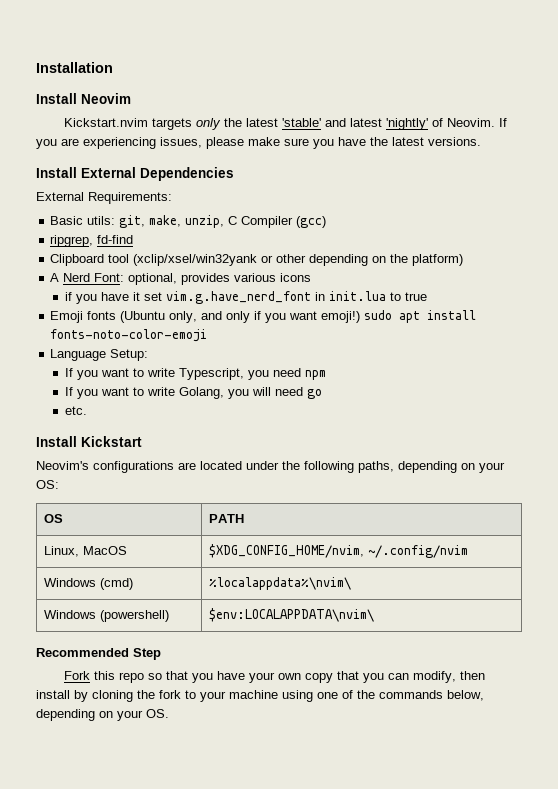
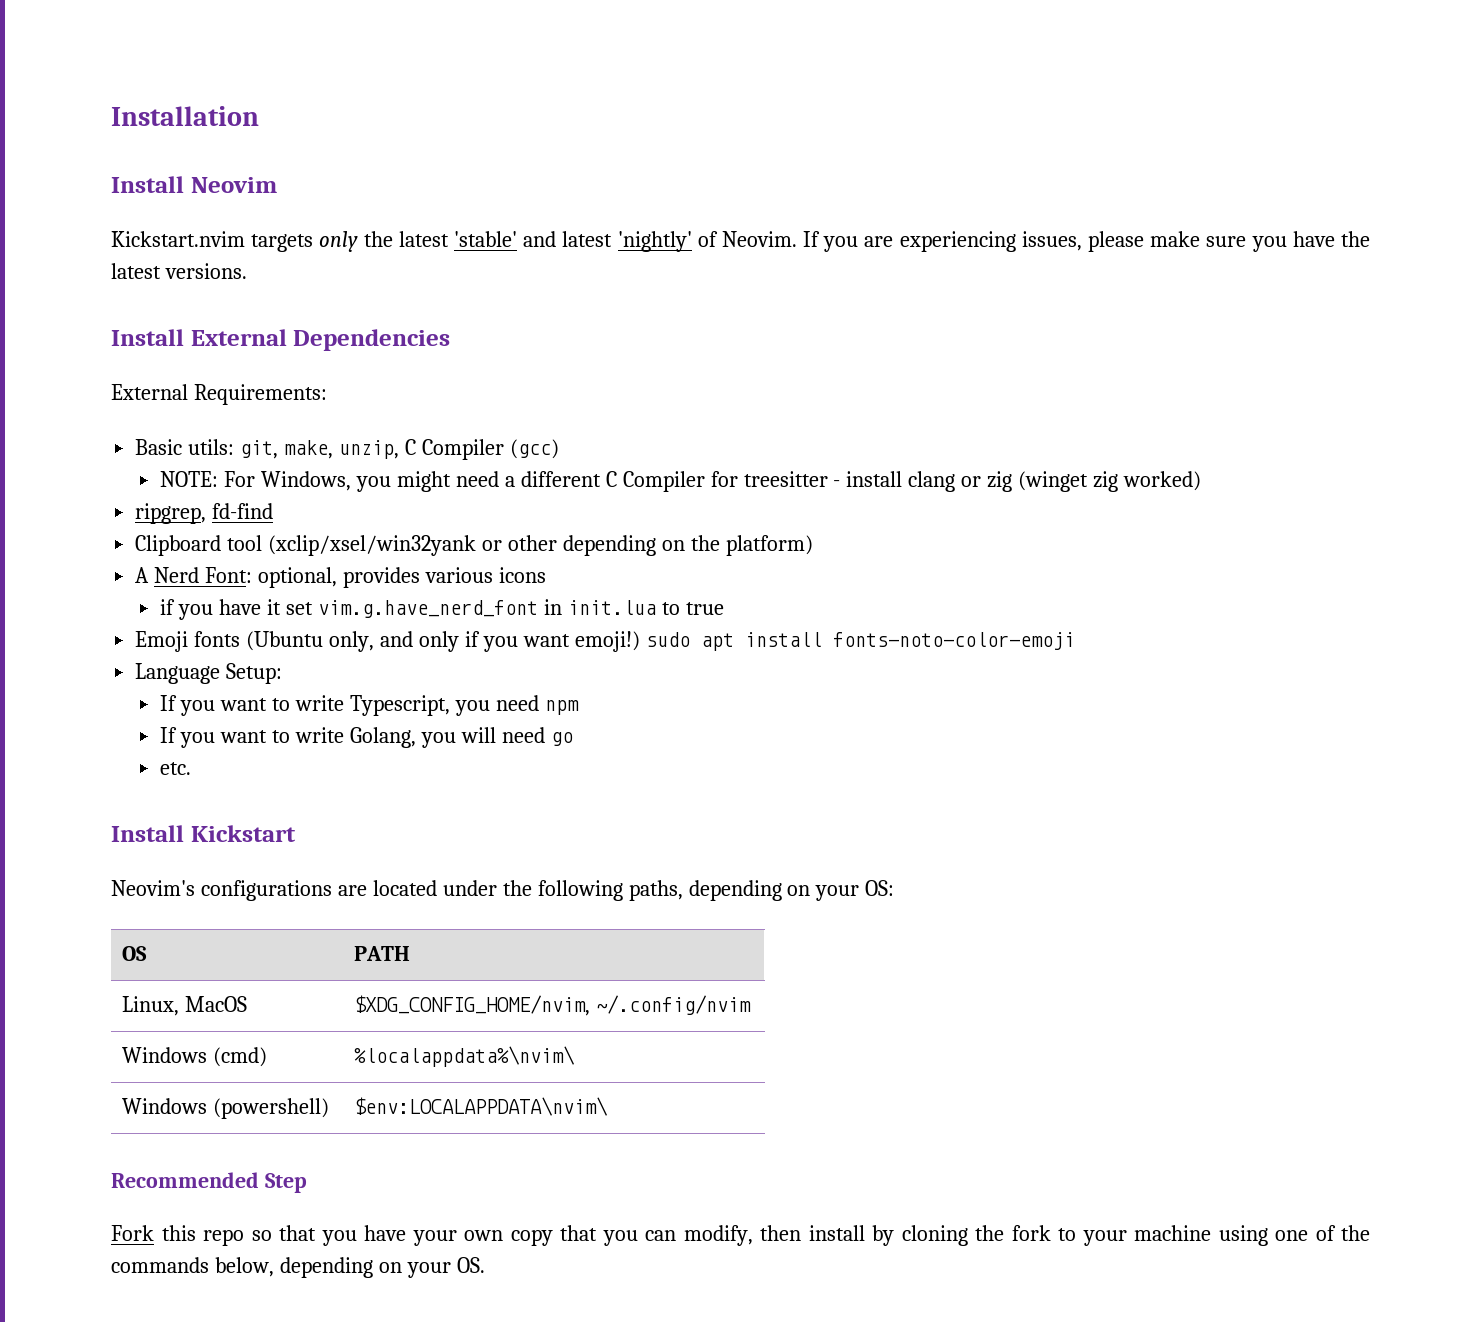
(327, 222) none -> [160,471,1202,492] // NOTE: For Windows, you might need a different C Compiler for treesitter - install clang or zig (winget zig worked)

